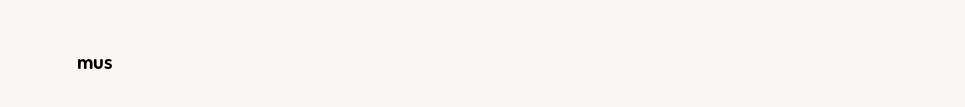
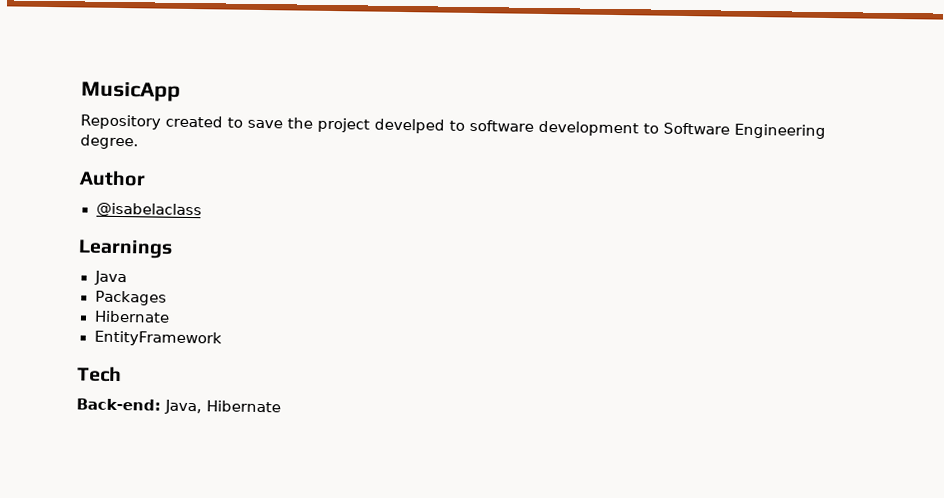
[77,59,112,69] mus -> [81,81,181,102] [80,114,826,139] [80,134,139,150] [79,170,146,187] [95,202,202,218] [78,239,173,259] [93,270,127,286] [94,290,167,306] [93,310,170,323] [93,330,223,347] [77,366,122,383] [76,398,281,415] MusicApp // Repository created to save the project develped to software development to Software Engineering degree. // Author // @isabelaclass // Learnings // Java // Packages // Hibernate // EntityFramework // Tech // Back-end: Java, Hibernate

